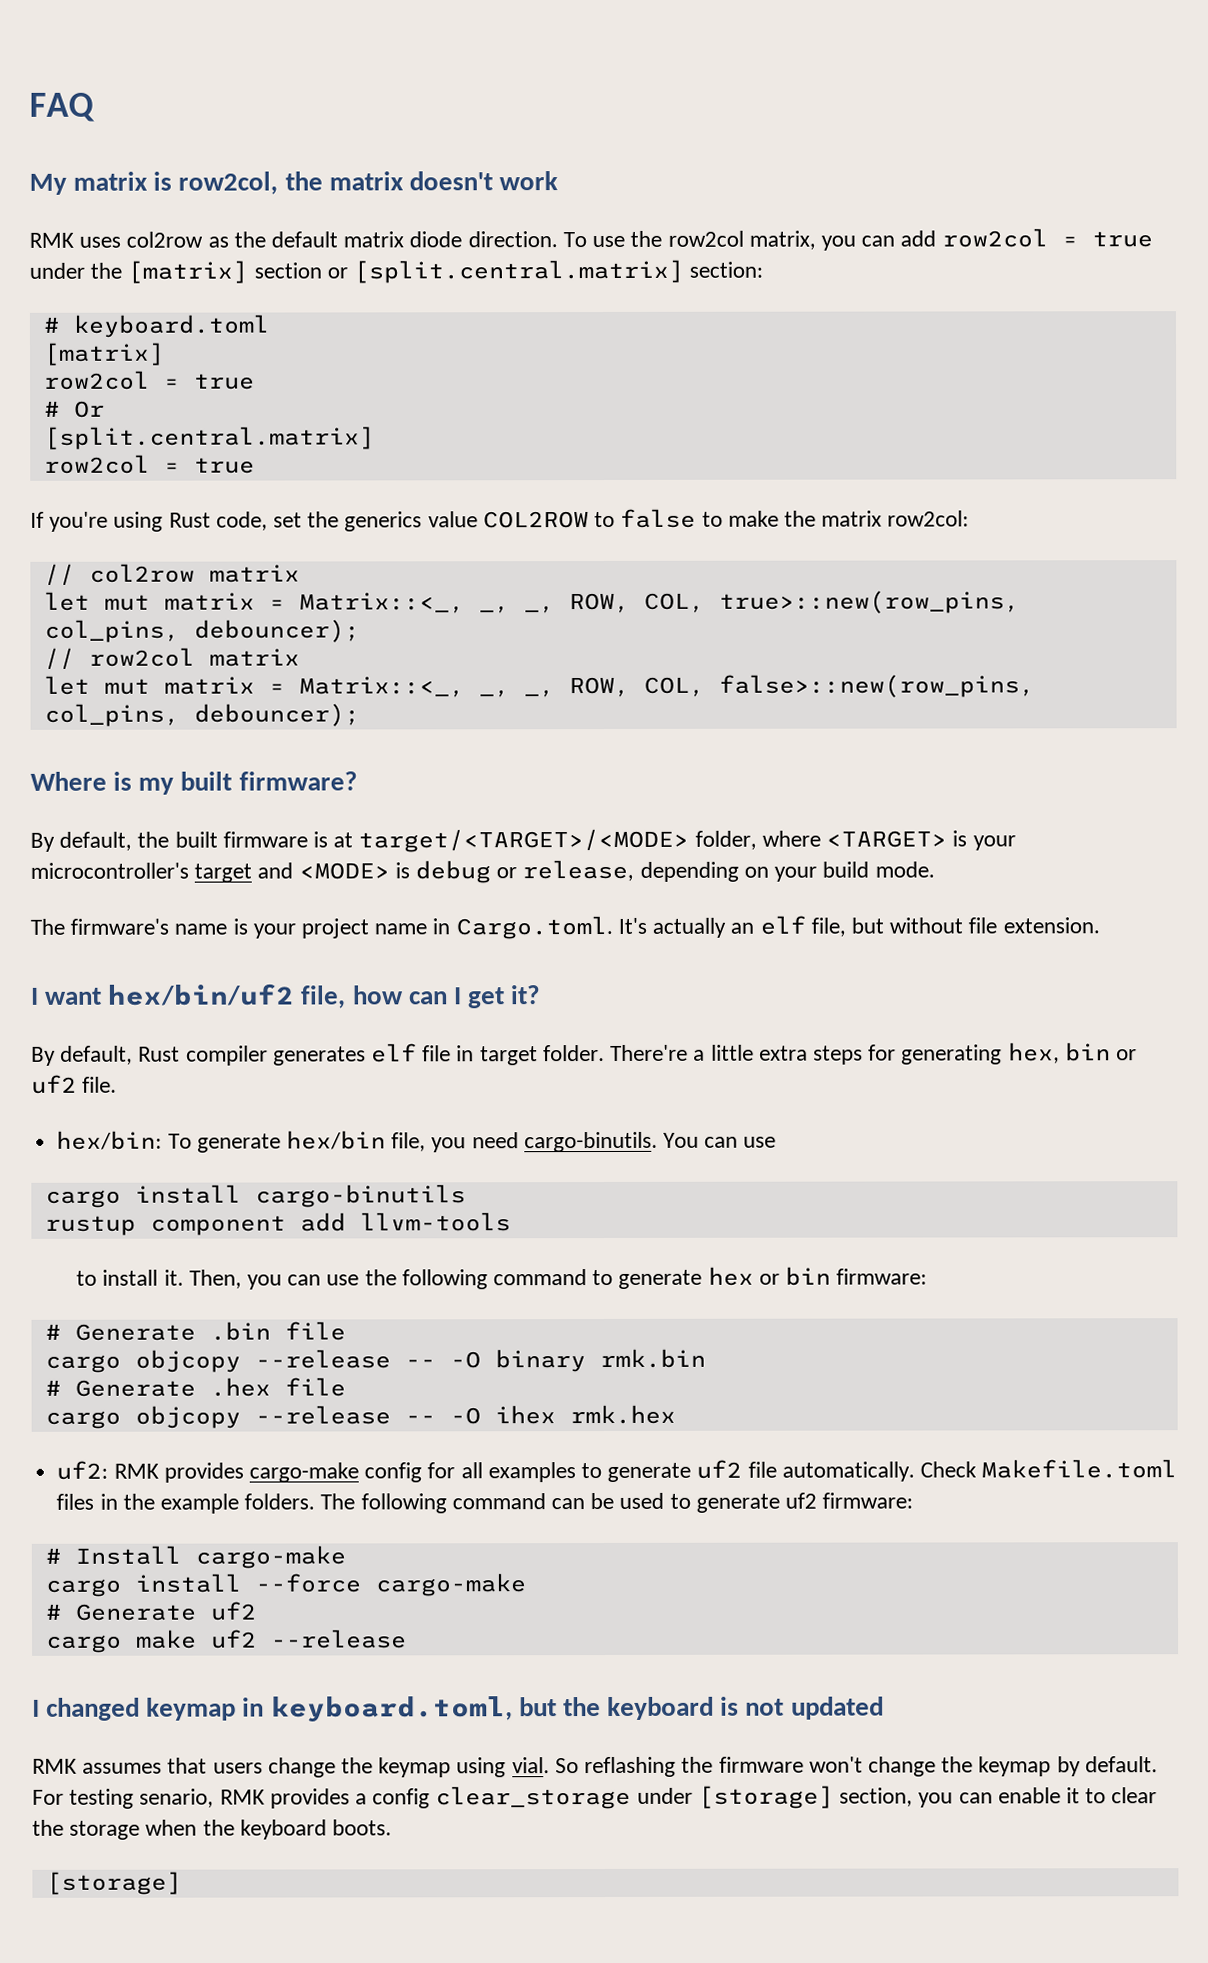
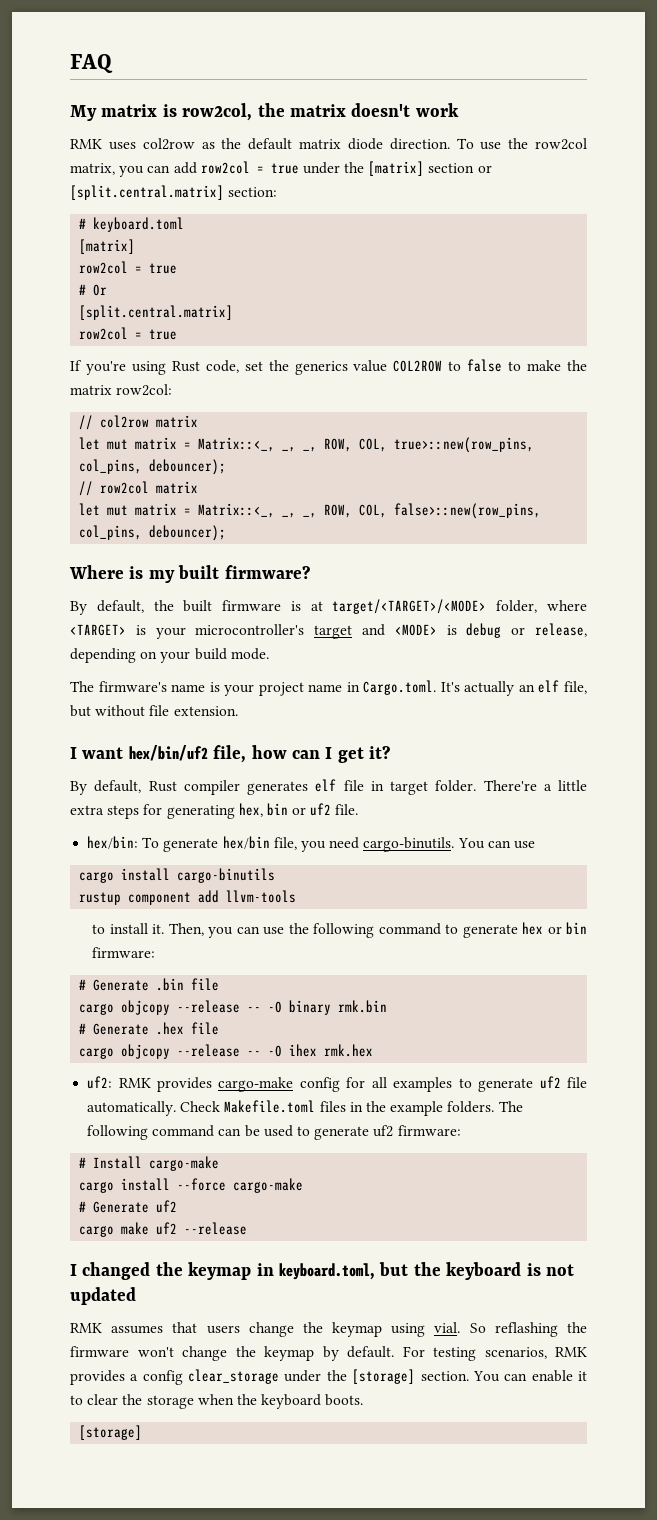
(141, 1709) none -> [155,1262,183,1276] the
[139,1788,215,1808] senario, -> [484,1347,547,1359] scenarios,
[697,1785,954,1809] [storage] section, you -> [326,1369,500,1384] the [storage] section. You

